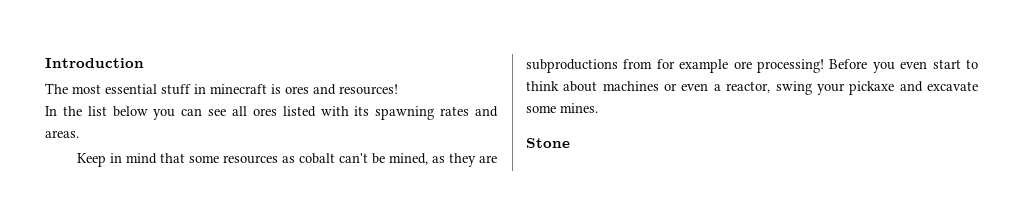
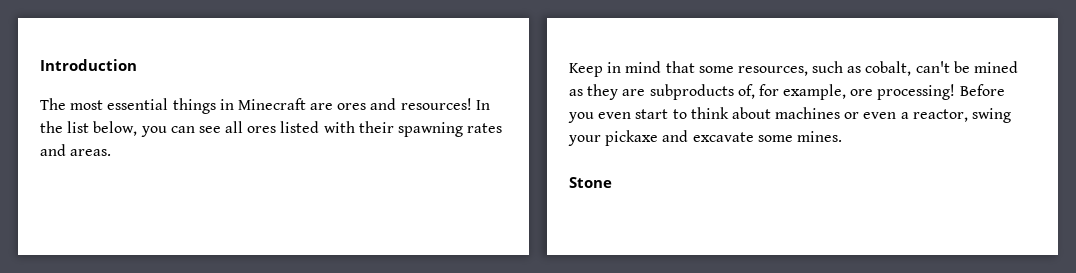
[161,84,281,95] stuff in minecraft is -> [172,98,334,114] things in Minecraft are
(398, 89) // -> (472, 104) none
[112,106,148,117] below -> [93,121,138,136] below,
[354,106,370,116] its -> [358,121,394,133] their
[222,153,335,164] resources as cobalt -> [737,61,912,76] resources, such as cobalt,
[388,153,428,165] mined, -> [974,61,1019,73] mined
[526,59,729,73] subproductions from for example -> [649,84,847,100] subproducts of, for example,

